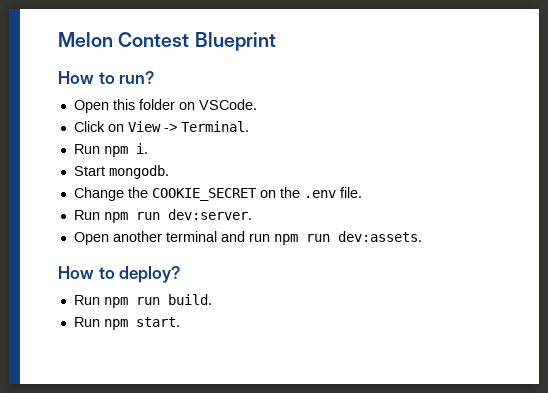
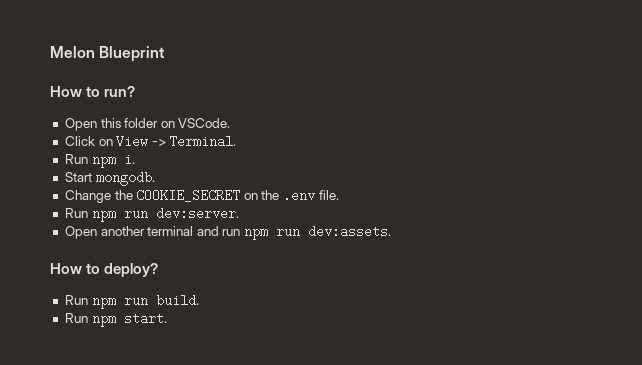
[118,32,190,47] Contest -> (95, 52) none

